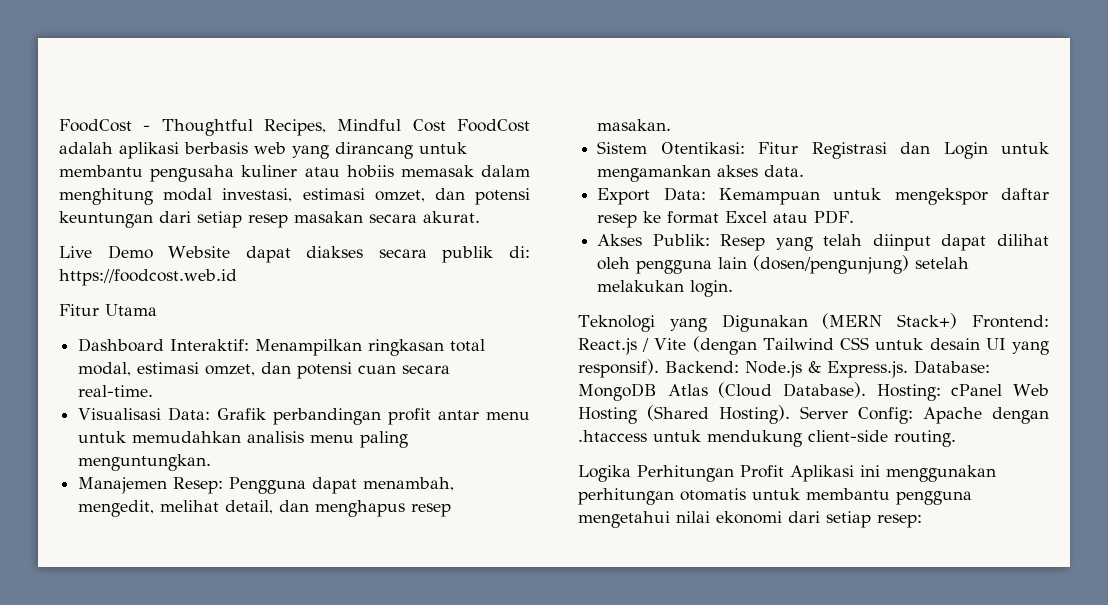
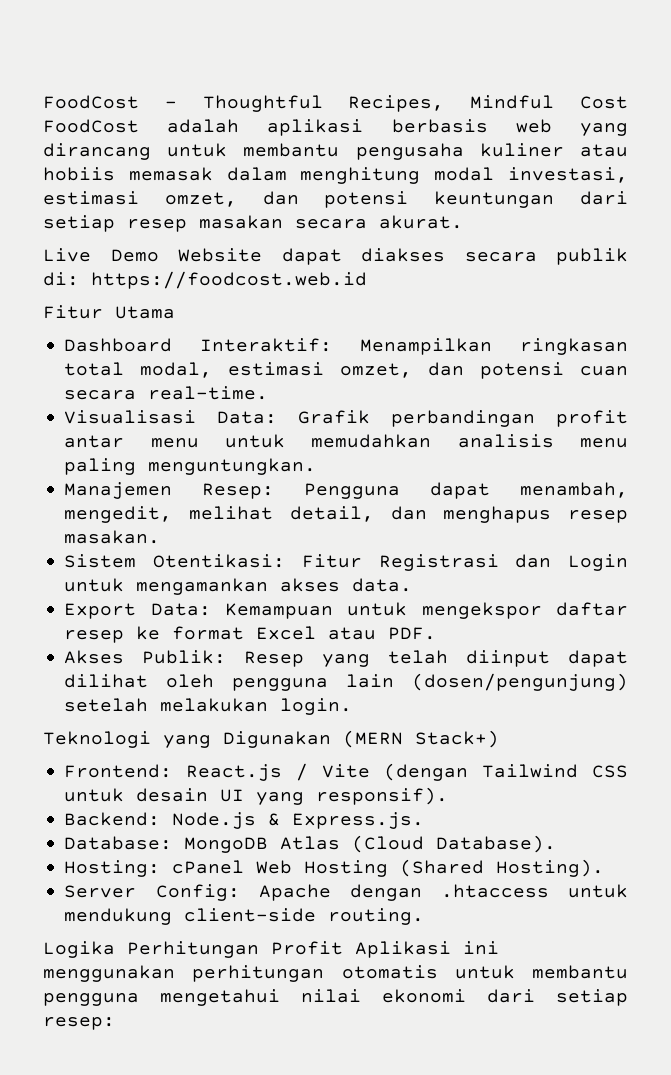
(958, 321) none -> (499, 739) //
(659, 368) none -> (449, 796) //
(909, 369) none -> (425, 820) //
(867, 390) none -> (557, 844) //
(790, 414) none -> (605, 868) //

